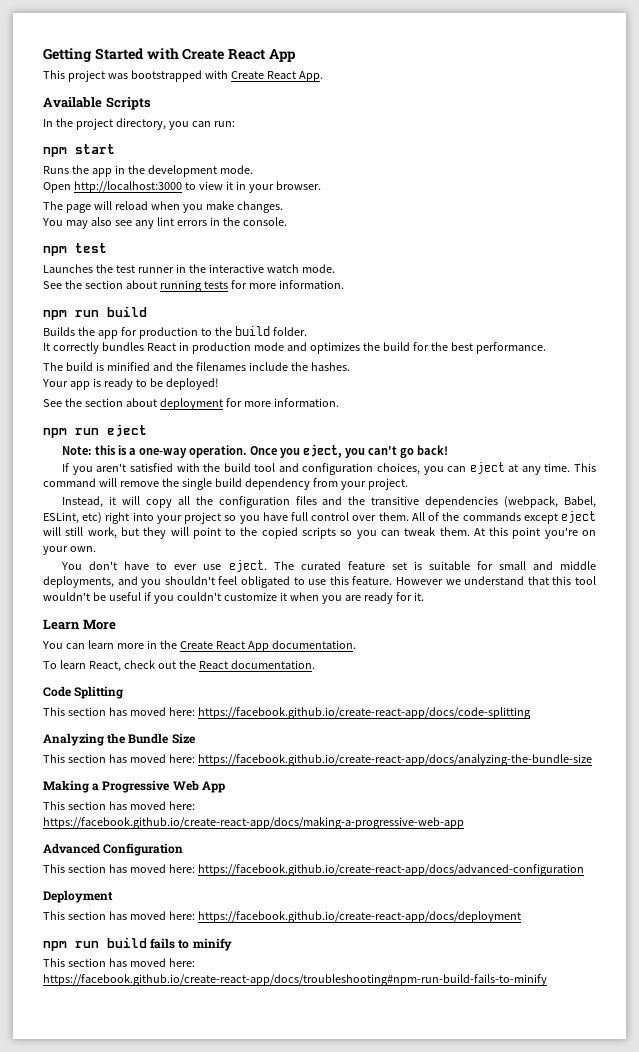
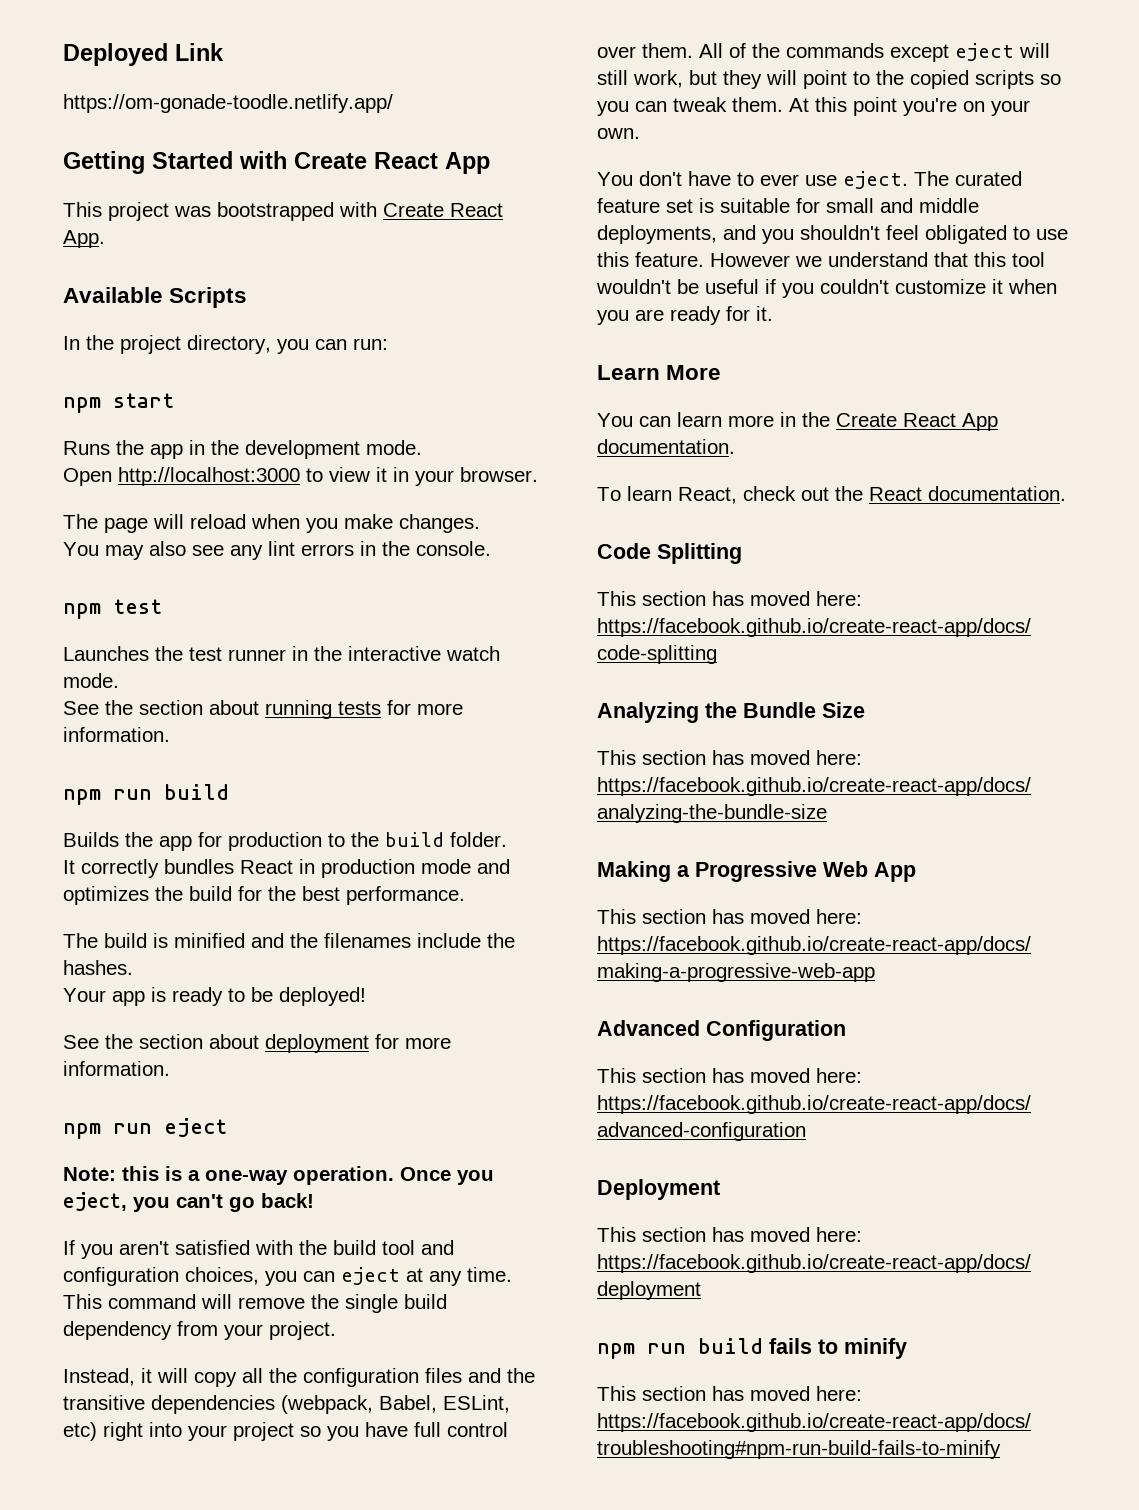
(43, 55) none -> [63,43,224,66] [63,94,393,113] Deployed Link // https://om-gonade-toodle.netlify.app/ //

